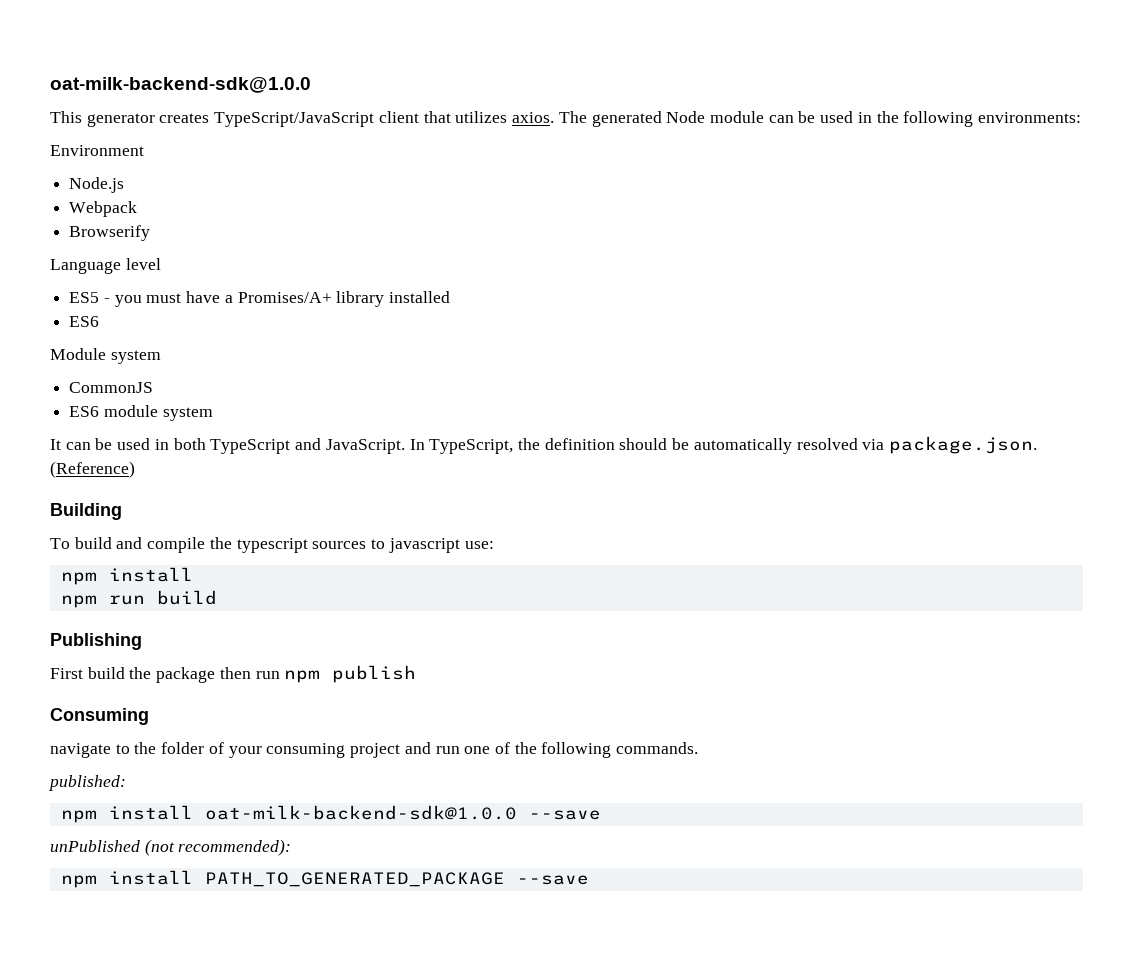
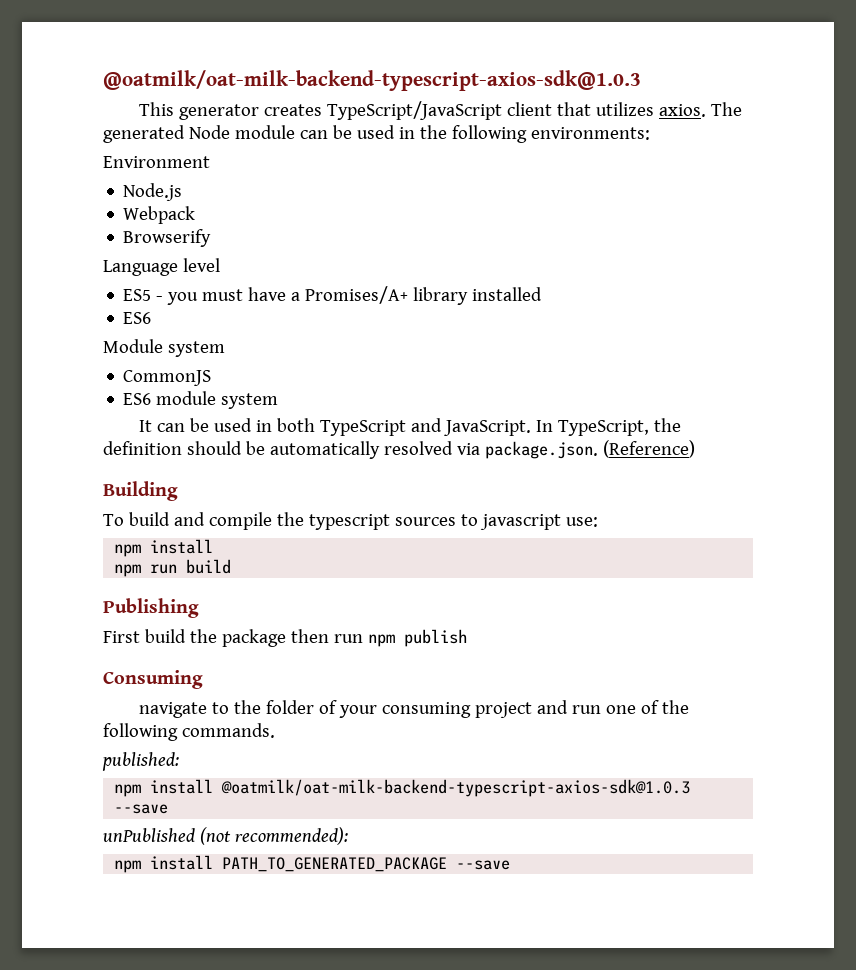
[50,77,311,93] oat-milk-backend-sdk@1.0.0 -> [103,70,641,91] @oatmilk/oat-milk-backend-typescript-axios-sdk@1.0.3
[204,805,517,820] oat-milk-backend-sdk@1.0.0 -> [221,779,691,797] @oatmilk/oat-milk-backend-typescript-axios-sdk@1.0.3

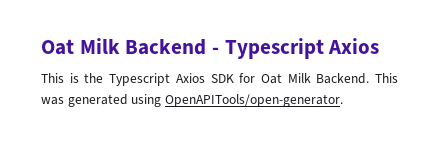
[103,70,641,91] [138,101,742,120] [103,125,650,143] [103,156,210,168] [123,183,183,201] [123,206,196,224] [123,229,212,247] [103,258,220,276] [123,286,543,305] [123,312,152,324] [103,339,225,357] [123,370,212,386] [123,391,279,409] [138,418,681,436] [103,440,695,459] [103,481,178,501] [103,512,598,530] [114,539,214,557] [114,559,232,577] [103,598,199,618] [103,629,467,647] [103,670,203,689] [138,700,689,718] [103,723,275,741] [102,752,179,771] [114,779,691,797] [114,804,169,814] [103,827,348,845] [114,855,511,873] @oatmilk/oat-milk-backend-typescript-axios-sdk@1.0.3 // This generator creates TypeScript/JavaScript client that utilizes axios. The generated Node module can be used in the following environments: // Environment // Node.js // Webpack // Browserify // Language level // ES5 - you must have a Promises/A+ library installed // ES6 // Module system // CommonJS // ES6 module system // It can be used in both TypeScript and JavaScript. In TypeScript, the definition should be automatically resolved via package.json. (Reference) // Building // To build and compile the typescript sources to javascript use: // npm install // npm run build // Publishing // First build the package then run npm publish // Consuming // navigate to the folder of your consuming project and run one of the following commands. // published: // npm install @oatmilk/oat-milk-backend-typescript-axios-sdk@1.0.3 --save // unPublished (not recommended): // npm install PATH_TO_GENERATED_PACKAGE --save -> [41,38,380,59] [41,73,398,86] [41,94,343,107] Oat Milk Backend - Typescript Axios // This is the Typescript Axios SDK for Oat Milk Backend. This was generated using OpenAPITools/open-generator.

